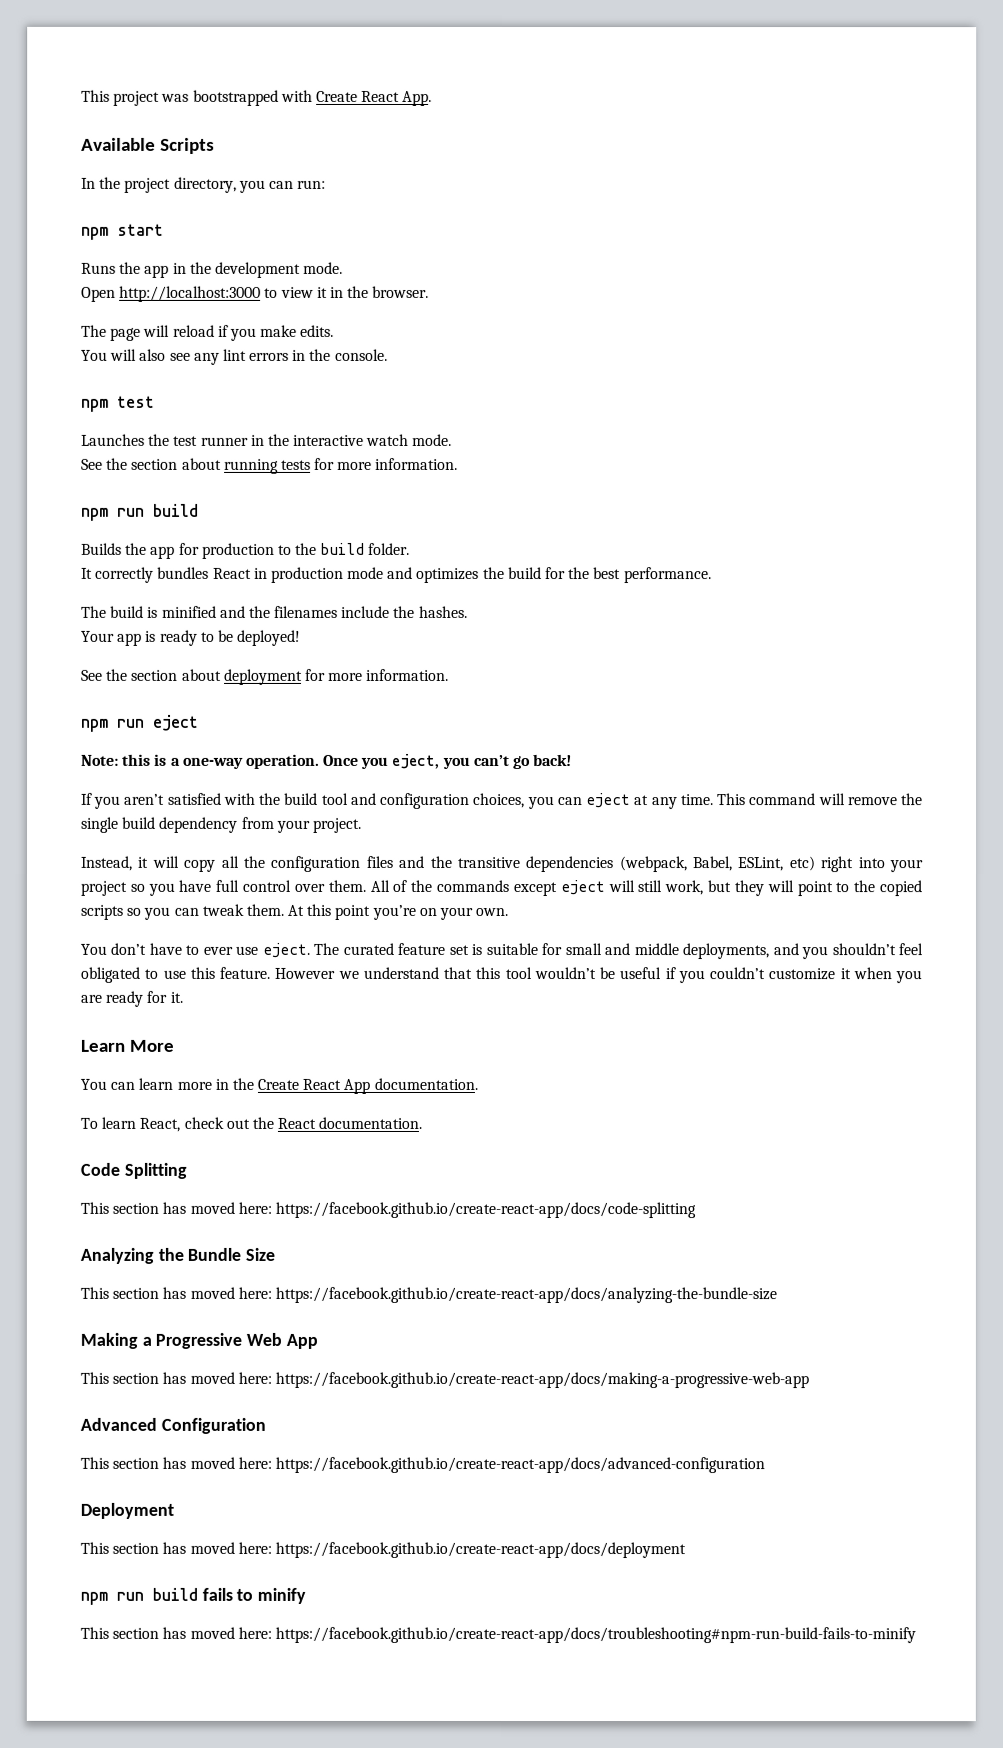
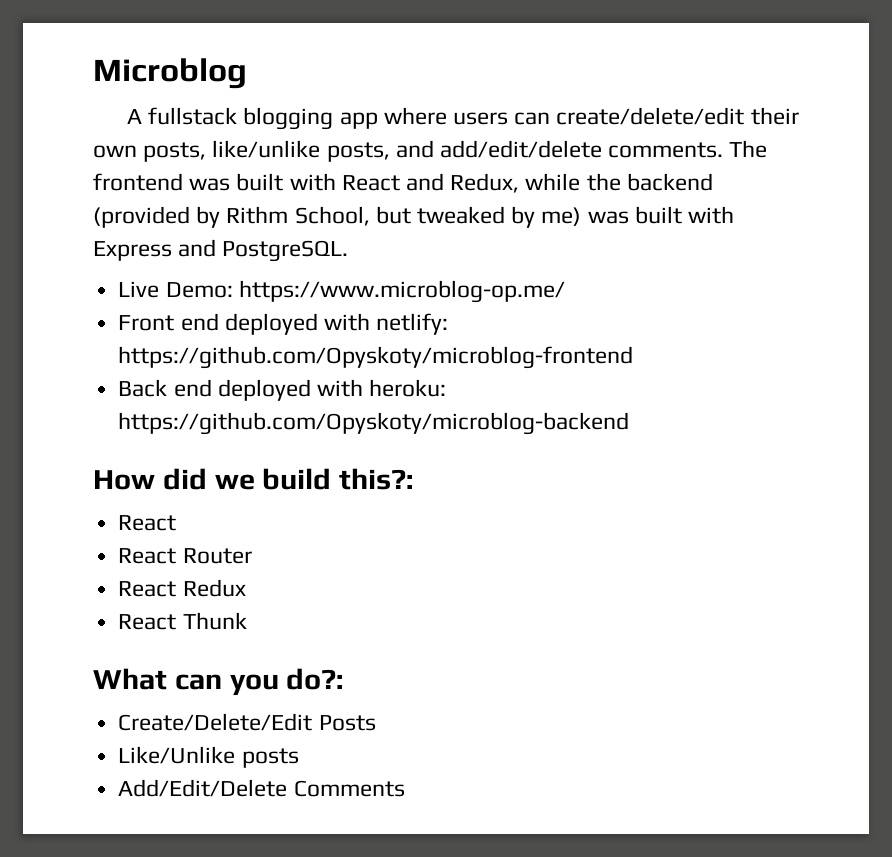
[81,89,433,106] [81,137,216,154] [81,176,327,193] [81,223,164,240] [81,261,344,278] [81,285,430,302] [81,324,335,341] [81,348,388,365] [81,395,155,412] [81,433,453,446] [81,457,459,474] [81,503,199,521] [81,542,411,559] [81,566,712,584] [81,605,468,618] [81,629,302,646] [81,668,450,685] [81,714,199,732] [81,753,573,770] [81,792,923,810] [81,816,362,833] [81,855,925,873] [80,879,923,897] [80,903,509,920] [80,942,924,960] [80,966,922,984] [80,990,183,1007] [80,1039,175,1052] [80,1077,478,1094] [80,1116,423,1132] [80,1162,187,1179] [80,1201,696,1219] [80,1247,276,1264] [80,1286,777,1304] [80,1332,318,1349] [80,1371,809,1389] [80,1417,266,1434] [80,1456,765,1474] [80,1502,174,1519] [80,1541,686,1559] [80,1587,307,1605] [80,1626,916,1644] This project was bootstrapped with Create React App. // Available Scripts // In the project directory, you can run: // npm start // Runs the app in the development mode. // Open http://localhost:3000 to view it in the browser. // The page will reload if you make edits. // You will also see any lint errors in the console. // npm test // Launches the test runner in the interactive watch mode. // See the section about running tests for more information. // npm run build // Builds the app for production to the build folder. // It correctly bundles React in production mode and optimizes the build for the best performance. // The build is minified and the filenames include the hashes. // Your app is ready to be deployed! // See the section about deployment for more information. // npm run eject // Note: this is a one-way operation. Once you eject, you can’t go back! // If you aren’t satisfied with the build tool and configuration choices, you can eject at any time. This command will remove the single build dependency from your project. // Instead, it will copy all the configuration files and the transitive dependencies (webpack, Babel, ESLint, etc) right into your project so you have full control over them. All of the commands except eject will still work, but they will point to the copied scripts so you can tweak them. At this point you’re on your own. // You don’t have to ever use eject. The curated feature set is suitable for small and middle deployments, and you shouldn’t feel obligated to use this feature. However we understand that this tool wouldn’t be useful if you couldn’t customize it when you are ready for it. // Learn More // You can learn more in the Create React App documentation. // To learn React, check out the React documentation. // Code Splitting // This section has moved here: https://facebook.github.io/create-react-app/docs/code-splitting // Analyzing the Bundle Size // This section has moved here: https://facebook.github.io/create-react-app/docs/analyzing-the-bundle-size // Making a Progressive Web App // This section has moved here: https://facebook.github.io/create-react-app/docs/making-a-progressive-web-app // Advanced Configuration // This section has moved here: https://facebook.github.io/create-react-app/docs/advanced-configuration // Deployment // This section has moved here: https://facebook.github.io/create-react-app/docs/deployment // npm run build fails to minify // This section has moved here: https://facebook.github.io/create-react-app/docs/troubleshooting#npm-run-build-fails-to-minify -> [93,58,247,89] [126,107,799,130] [93,140,768,162] [93,173,713,193] [93,206,735,228] [93,239,349,262] [118,280,565,303] [118,313,449,335] [118,346,634,369] [118,379,447,401] [118,412,630,435] [93,468,414,490] [118,515,177,531] [118,548,252,564] [118,579,246,597] [118,612,247,630] [93,668,344,696] [118,713,376,731] [118,746,299,768] [118,779,405,797] Microblog // A fullstack blogging app where users can create/delete/edit their own posts, like/unlike posts, and add/edit/delete comments. The frontend was built with React and Redux, while the backend (provided by Rithm School, but tweaked by me) was built with Express and PostgreSQL. // Live Demo: https://www.microblog-op.me/ // Front end deployed with netlify: https://github.com/Opyskoty/microblog-frontend // Back end deployed with heroku: https://github.com/Opyskoty/microblog-backend // How did we build this?: // React // React Router // React Redux // React Thunk // What can you do?: // Create/Delete/Edit Posts // Like/Unlike posts // Add/Edit/Delete Comments

